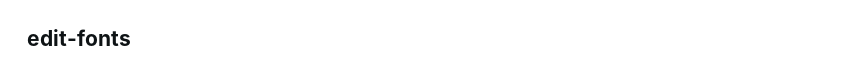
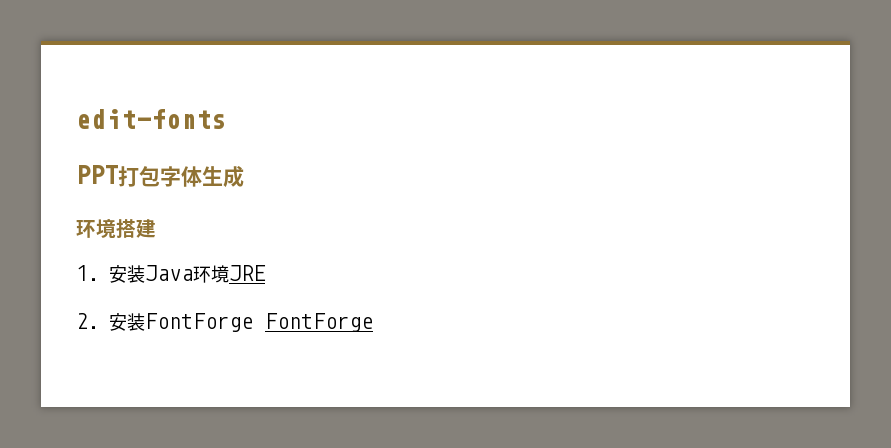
(131, 37) none -> [76,165,244,188] [76,219,156,238] [76,265,266,283] [76,313,373,332] // PPT打包字体生成 // 环境搭建 // 1.安装Java环境JRE // 2.安装FontForge FontForge

